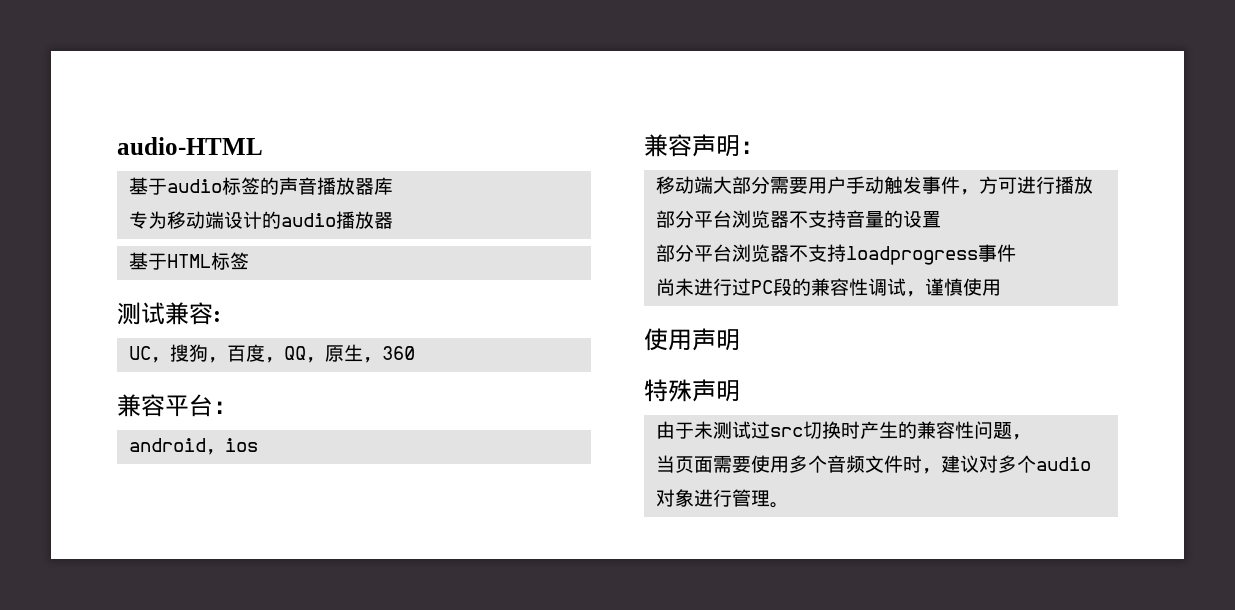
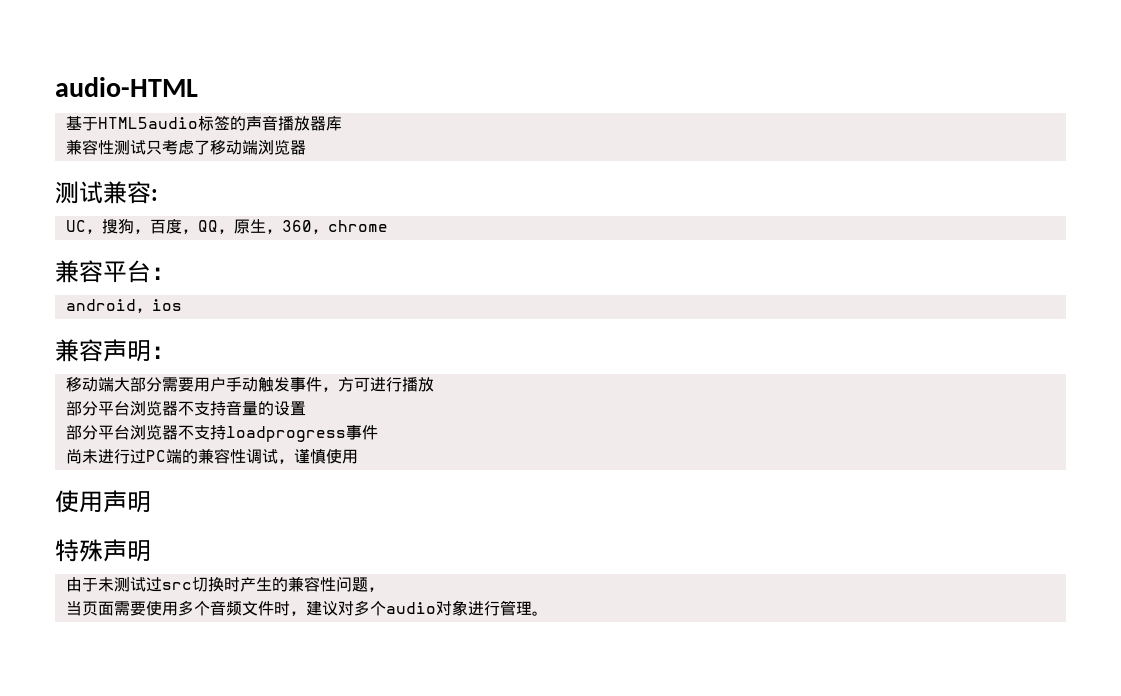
[167,179,223,193] audio -> [97,117,198,129] HTML5audio
[129,211,394,229] [129,252,250,270] 专为移动端设计的audio播放器 // 基于HTML标签 -> [65,139,306,155] 兼容性测试只考虑了移动端浏览器
(416, 353) none -> [311,220,388,234] ，chrome
[773,278,793,296] 段 -> [165,449,182,464] 端

